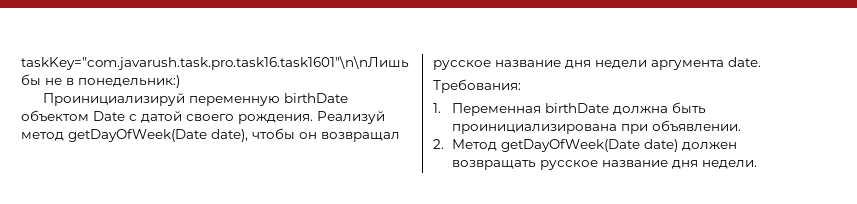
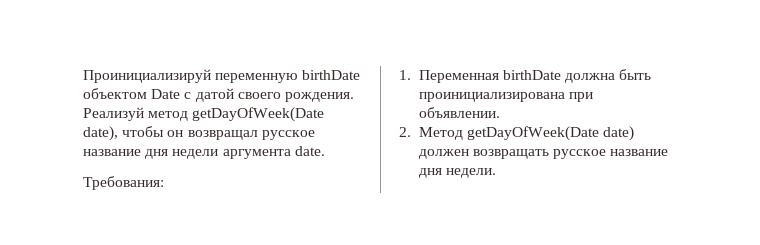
[21,56,409,70] [21,74,180,88] taskKey="com.javarush.task.pro.task16.task1601"\n\nЛишь бы не в понедельник:) // -> (83, 76) none

